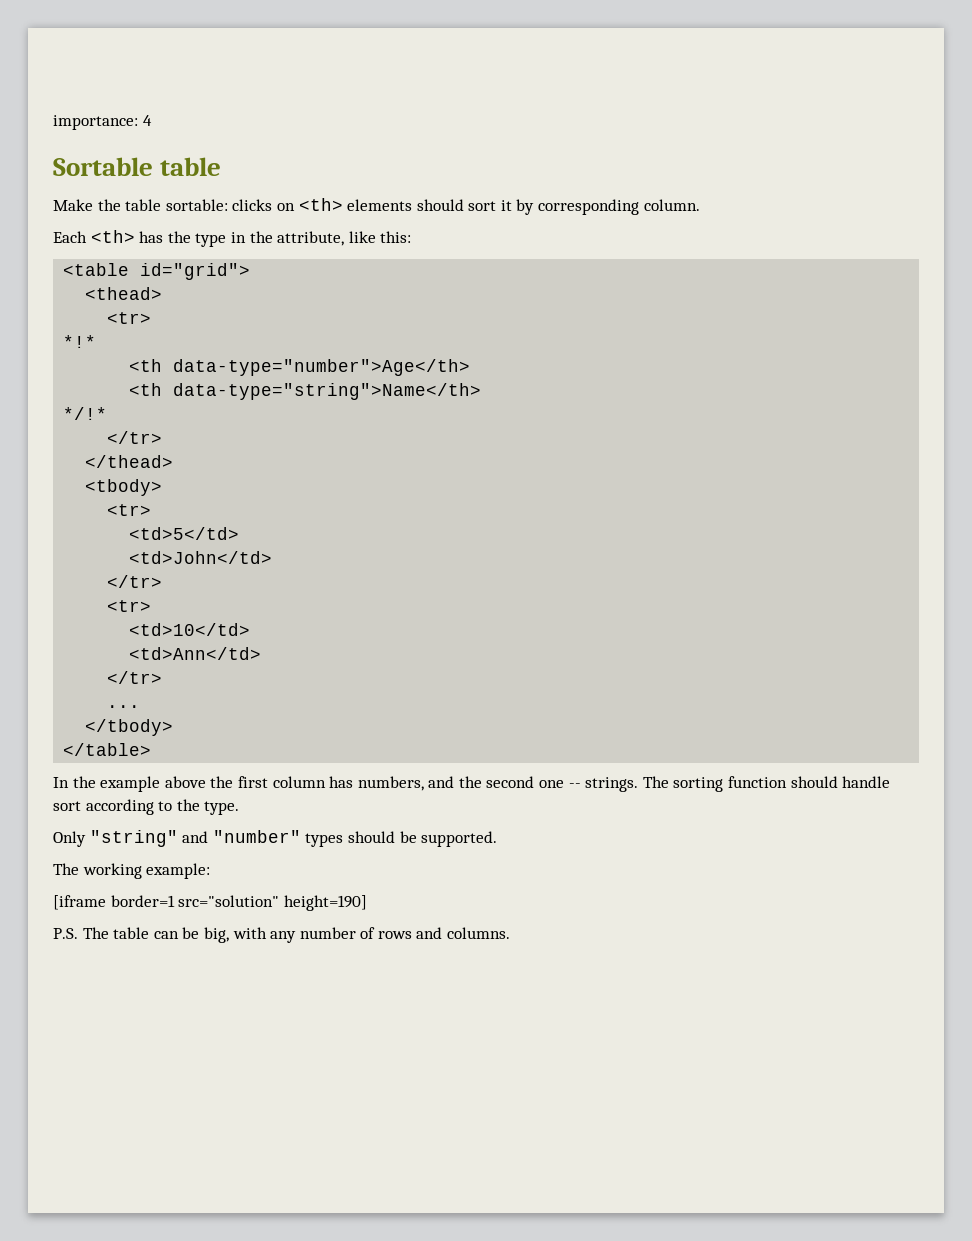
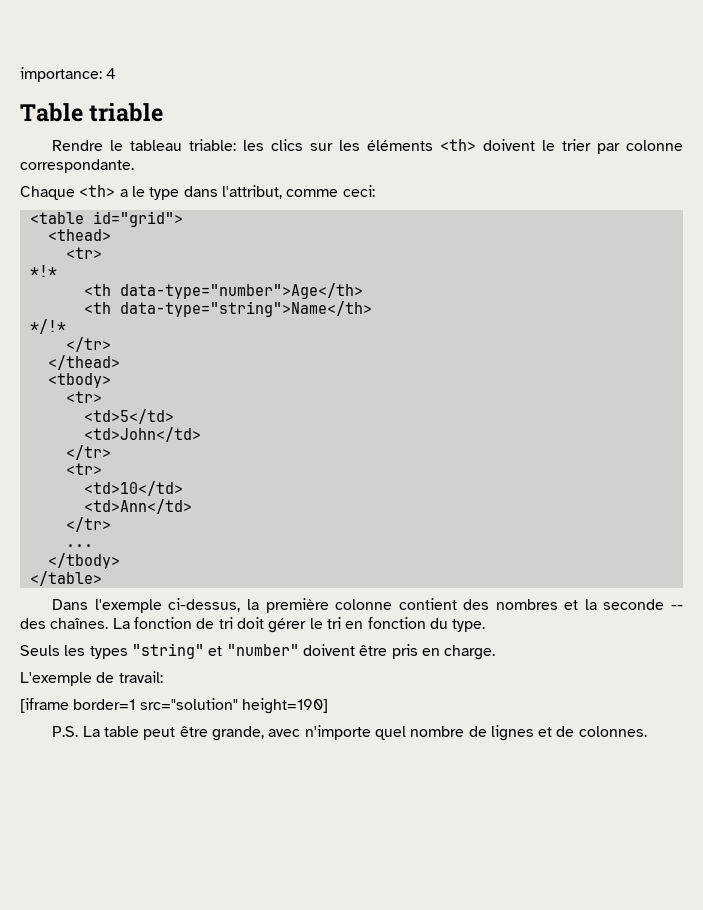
[53,157,222,176] [53,198,700,215] [53,230,412,247] Sortable table // Make the table sortable: clicks on <th> elements should sort it by corresponding column. // Each <th> has the type in the attribute, like this: -> [20,103,164,122] [52,139,684,154] [20,159,134,173] [20,185,375,200] Table triable // Rendre le tableau triable: les clics sur les éléments <th> doivent le trier par colonne correspondante. // Chaque <th> a le type dans l'attribut, comme ceci:
[53,776,891,792] [53,799,240,815] [53,830,498,847] [53,863,211,879] In the example above the first column has numbers, and the second one -- strings. The sorting function should handle sort according to the type. // Only "string" and "number" types should be supported. // The working example: -> [52,598,684,613] [20,617,486,633] [20,643,496,660] [20,671,163,686] Dans l'exemple ci-dessus, la première colonne contient des nombres et la seconde -- des chaînes. La fonction de tri doit gérer le tri en fonction du type. // Seuls les types "string" et "number" doivent être pris en charge. // L'exemple de travail:
[82,927,511,943] The table can be big, with any number of rows and columns. -> [82,725,647,741] La table peut être grande, avec n'importe quel nombre de lignes et de colonnes.

